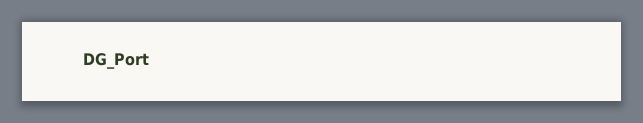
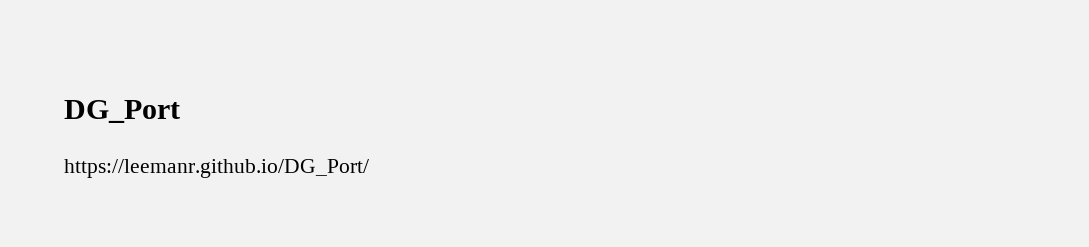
(149, 61) none -> [64,159,369,178] // https://leemanr.github.io/DG_Port/

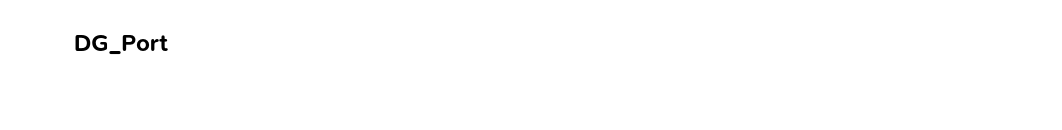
[64,159,369,178] // https://leemanr.github.io/DG_Port/ -> (168, 45) none

